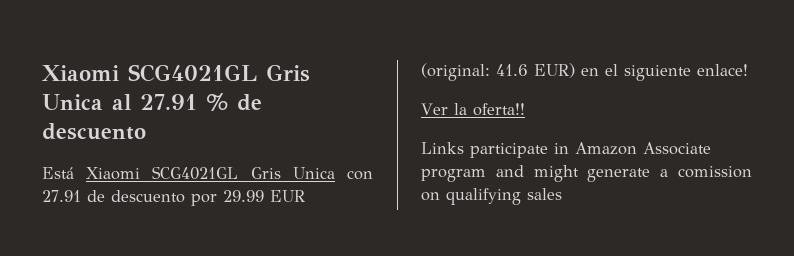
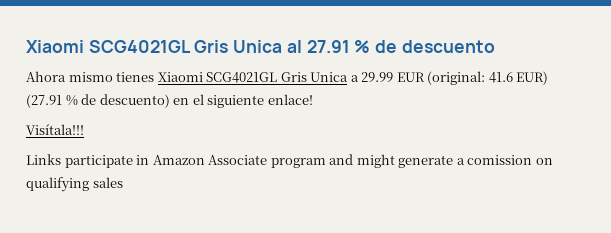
[42,166,373,180] [42,190,217,206] Está Xiaomi SCG4021GL Gris Unica con 27.91 de descuento por -> [26,71,359,83] Ahora mismo tienes Xiaomi SCG4021GL Gris Unica a
(575, 70) none -> [26,94,170,108] (27.91 % de descuento)
[421,103,525,116] Ver la oferta!! -> [26,124,84,135] Visítala!!!

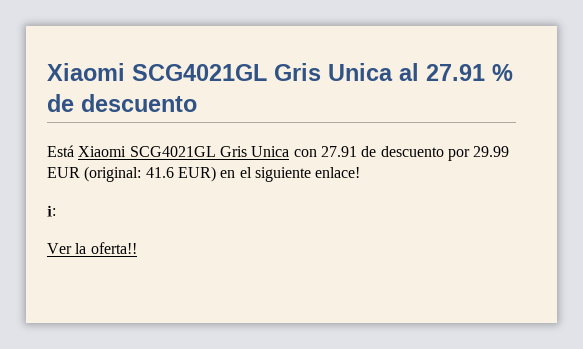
[26,71,359,83] Ahora mismo tienes Xiaomi SCG4021GL Gris Unica a -> [47,145,470,161] Está Xiaomi SCG4021GL Gris Unica con 27.91 de descuento por
[26,94,170,108] (27.91 % de descuento) -> (216, 174) none
[26,124,84,135] [26,154,553,168] [26,177,123,192] Visítala!!! // Links participate in Amazon Associate program and might generate a comission on qualifying sales -> [47,205,56,217] [47,242,137,254] ℹ: // Ver la oferta!!

